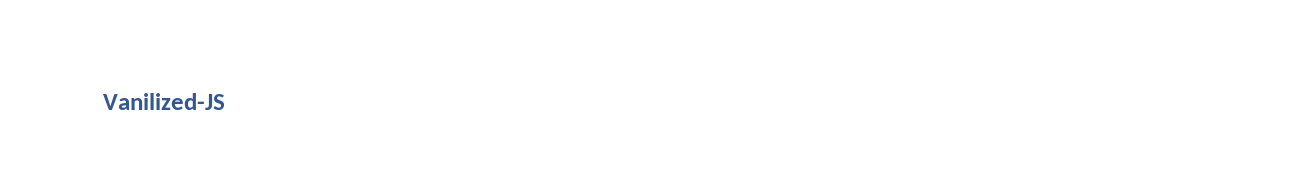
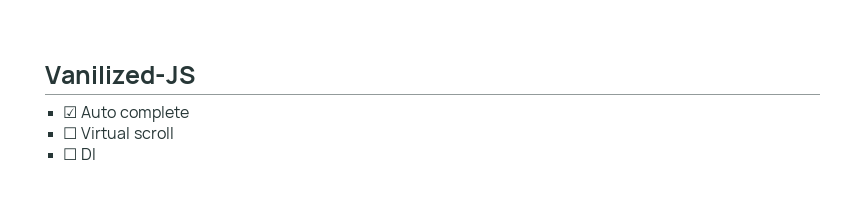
(225, 101) none -> [62,106,190,122] [62,127,175,139] [62,148,96,160] // ☑ Auto complete // ☐ Virtual scroll // ☐ DI

